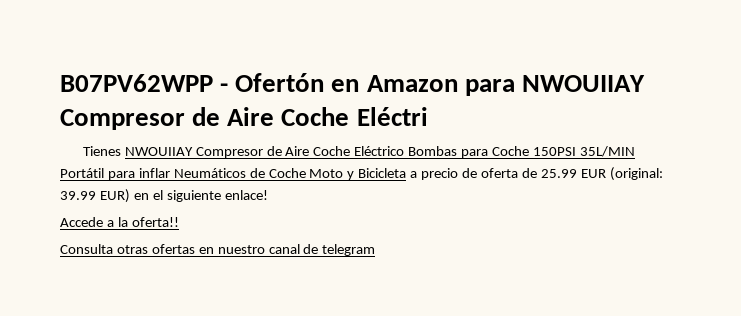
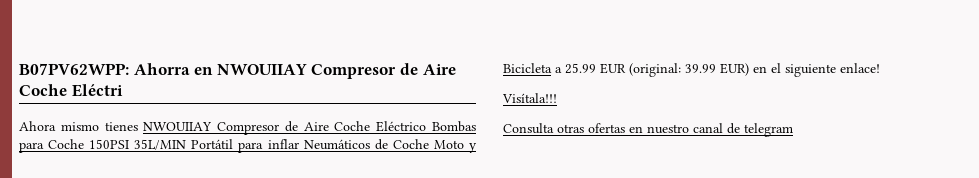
[60,73,515,96] B07PV62WPP - Ofertón en Amazon para -> [19,63,214,75] B07PV62WPP: Ahorra en
[82,146,121,156] Tienes -> [19,121,138,131] Ahora mismo tienes
[421,168,537,180] precio de oferta de -> (562, 70) none
[60,217,179,227] Accede a la oferta!! -> [502,93,557,103] Visítala!!!

